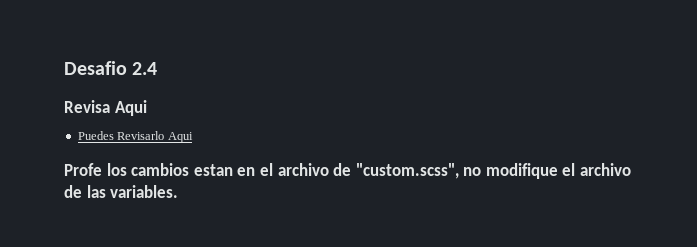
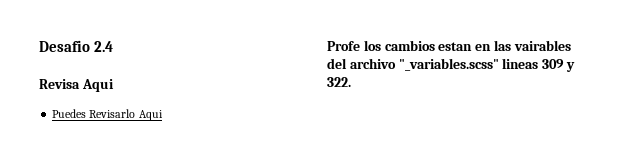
[259,163,632,179] [64,185,179,198] el archivo de "custom.scss", no modifique el archivo de las variables. -> [493,40,571,51] [327,58,575,72] [327,77,351,87] las vairables del archivo "_variables.scss" lineas 309 y 322.

